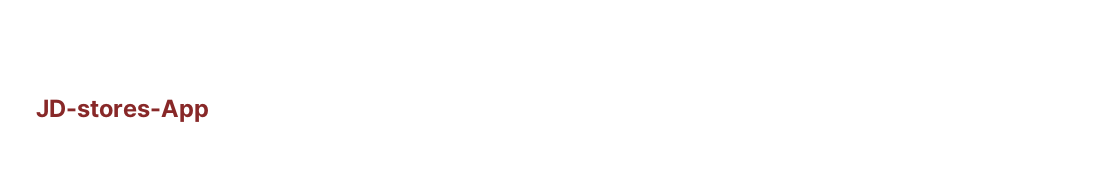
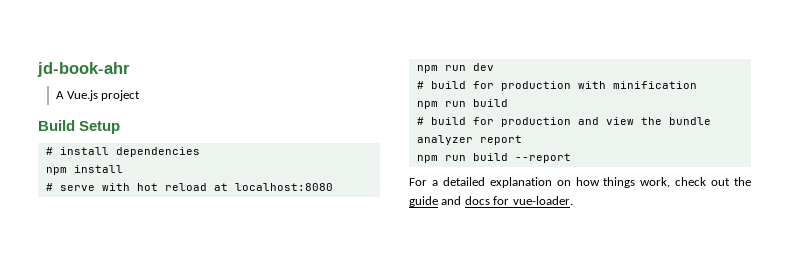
[36,99,209,122] JD-stores-App -> [37,62,130,77] [55,90,141,101] [38,120,121,134] [45,147,200,157] [45,165,123,175] [45,183,333,191] [416,63,494,73] [416,81,697,91] [416,99,508,109] [416,117,711,127] [416,135,522,145] [416,153,571,163] [409,177,751,188] [409,196,573,207] jd-book-ahr // A Vue.js project // Build Setup // # install dependencies // npm install // # serve with hot reload at localhost:8080 // npm run dev // # build for production with minification // npm run build // # build for production and view the bundle analyzer report // npm run build --report // For a detailed explanation on how things work, check out the guide and docs for vue-loader.

